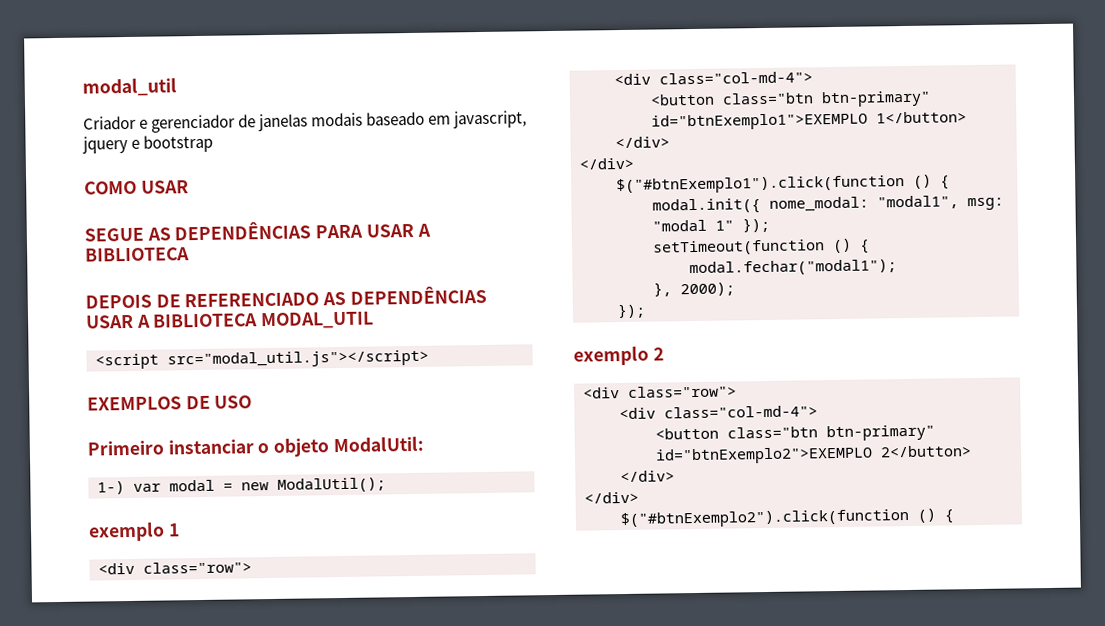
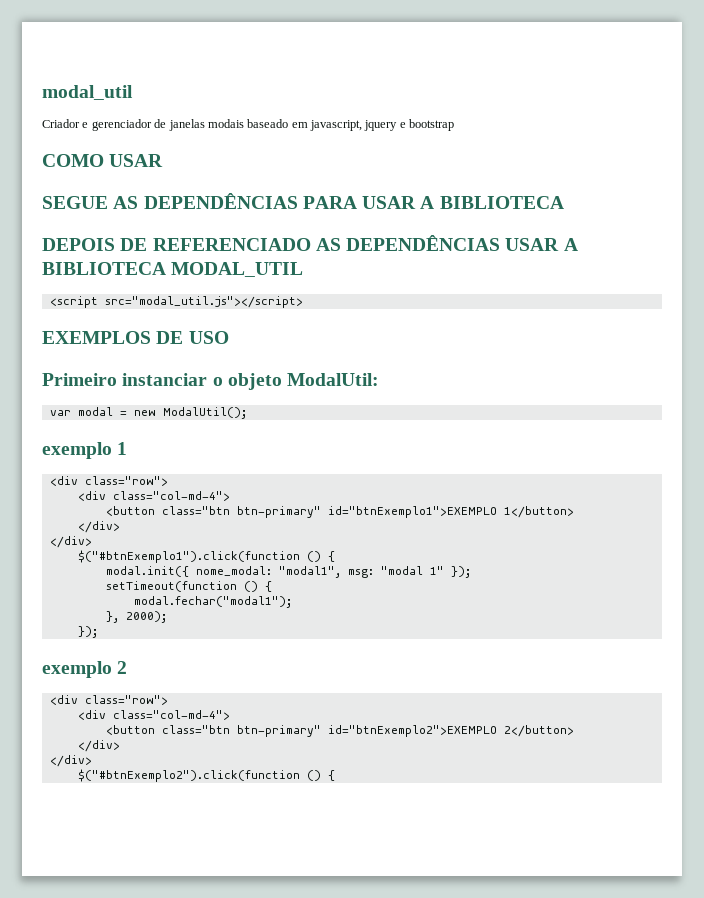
[97,481,125,495] 1-) -> (380, 379) none

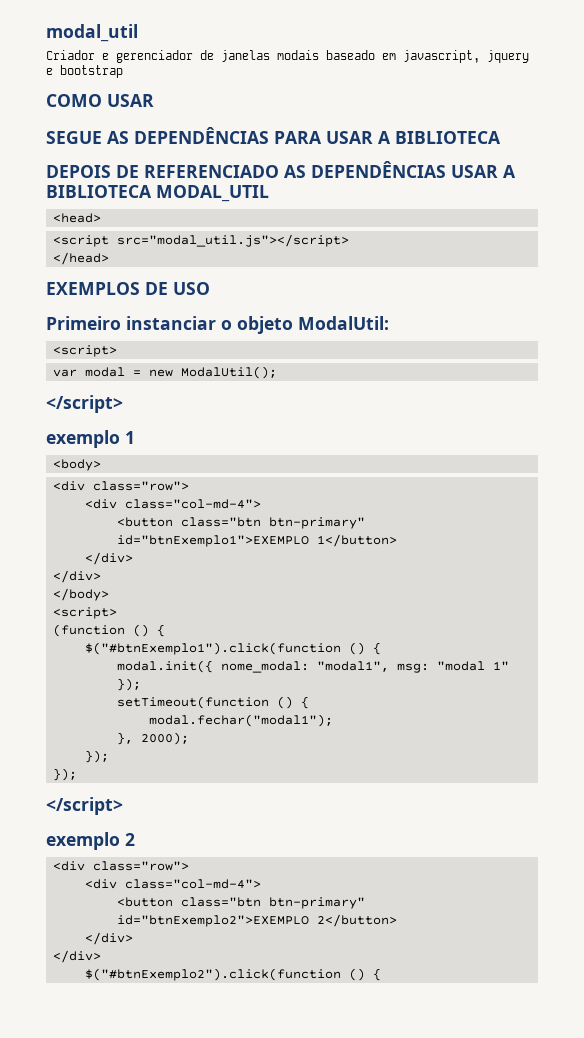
(304, 269) none -> [52,213,101,223] // <head>
(303, 302) none -> [52,252,109,265] // </head>
(380, 379) none -> [52,345,117,357] // <script>
(247, 413) none -> [46,395,123,413] // </script>
(128, 448) none -> [52,459,101,471] // <body>
(92, 542) none -> [52,588,109,601] [52,607,117,619] [52,624,165,637] // </body> // <script> // (function () {
(98, 632) none -> [52,768,77,781] [46,797,123,815] // }); // </script>

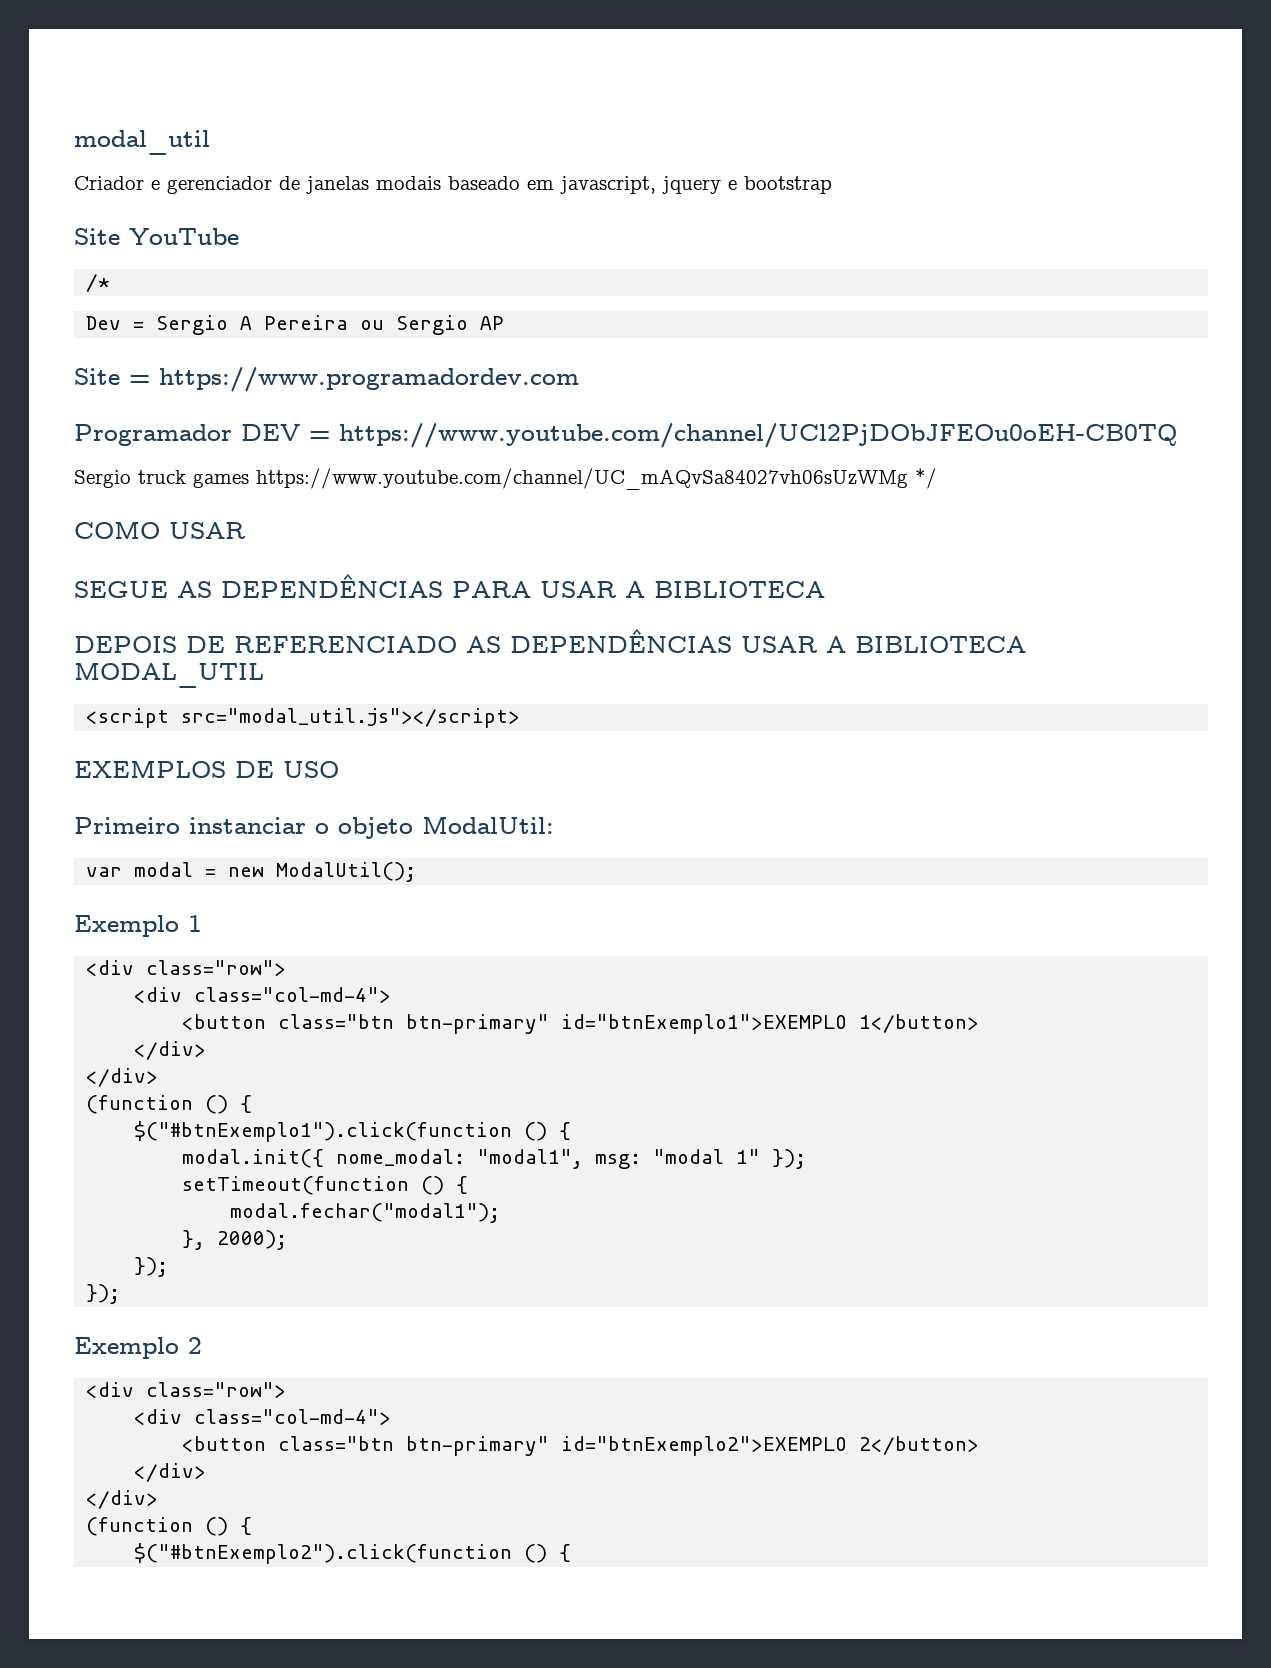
(123, 71) none -> [74,228,239,245] [86,274,111,292] [86,315,505,335] [74,367,579,392] [74,423,1177,448] [74,468,937,490] // Site YouTube // /* // Dev = Sergio A Pereira ou Sergio AP // Site = https://www.programadordev.com // Programador DEV = https://www.youtube.com/channel/UCl2PjDObJFEOu0oEH-CB0TQ // Sergio truck games https://www.youtube.com/channel/UC_mAQvSa84027vh06sUzWMg */
[52,213,101,223] // <head> -> (264, 675) none
[52,252,109,265] // </head> -> (521, 718) none
[52,345,117,357] // <script> -> (554, 825) none
[46,395,123,413] [46,430,120,448] </script> // exemplo -> [74,915,179,937] Exemplo
[52,459,101,471] // <body> -> (202, 923) none
[52,588,109,601] [52,607,117,619] // </body> // <script> -> (159, 1077) none
[46,797,123,815] [46,832,120,850] </script> // exemplo -> [74,1337,179,1359] Exemplo
(101, 956) none -> [86,1517,253,1536] // (function () {

